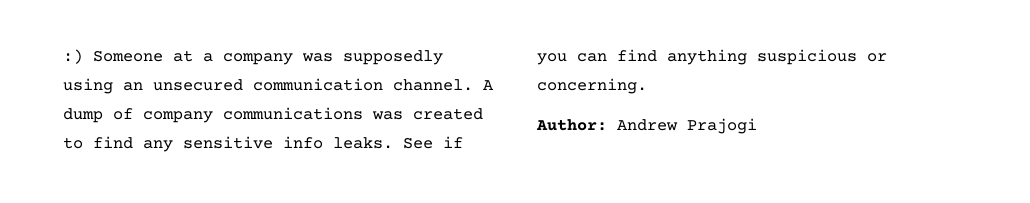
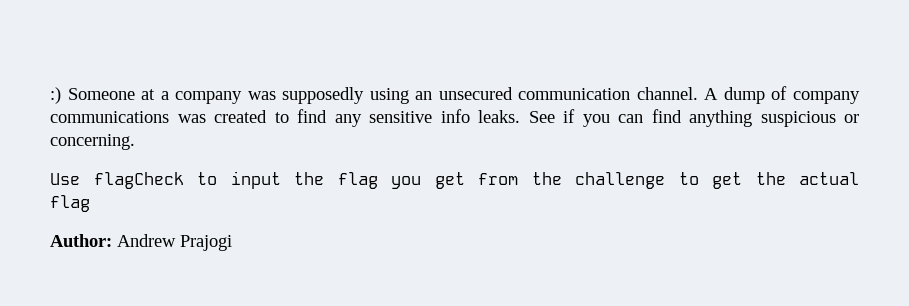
(647, 86) none -> [50,171,859,189] [50,195,90,212] // Use flagCheck to input the flag you get from the challenge to get the actual flag

